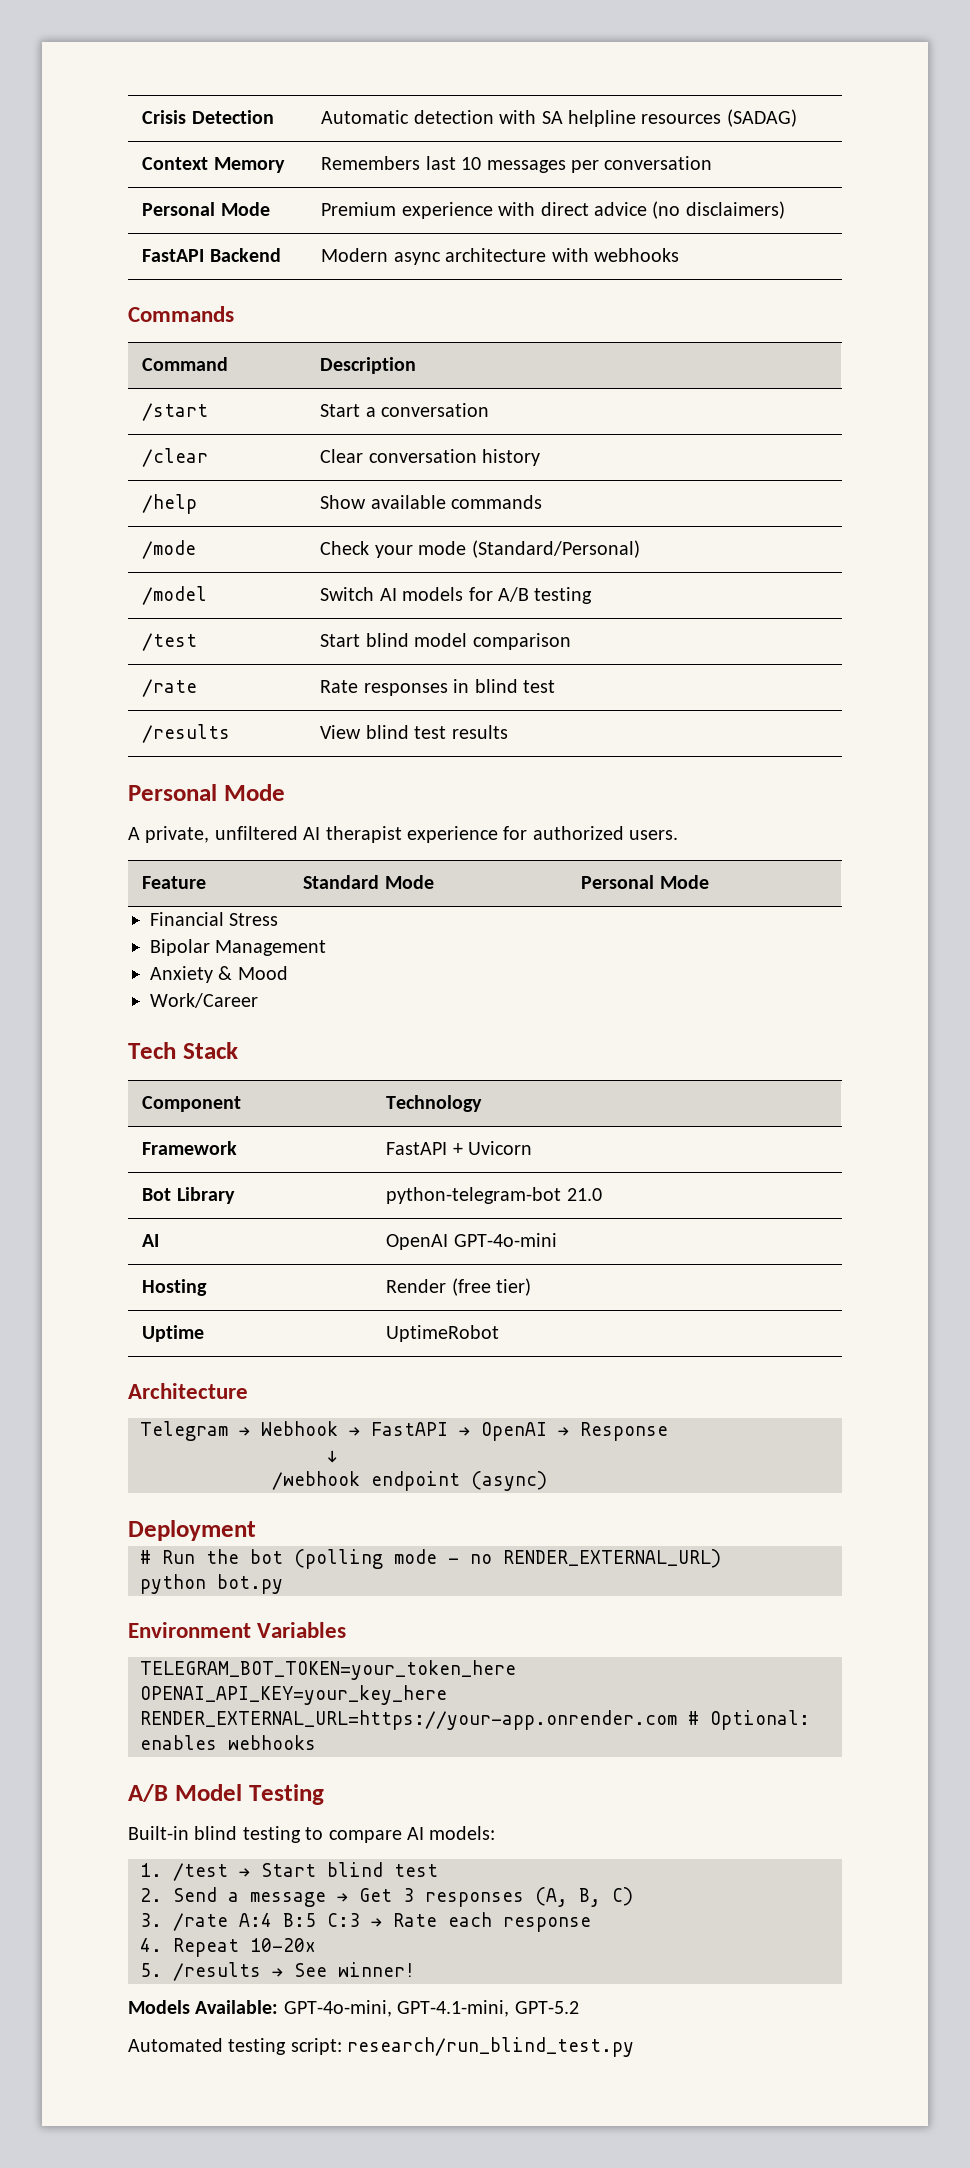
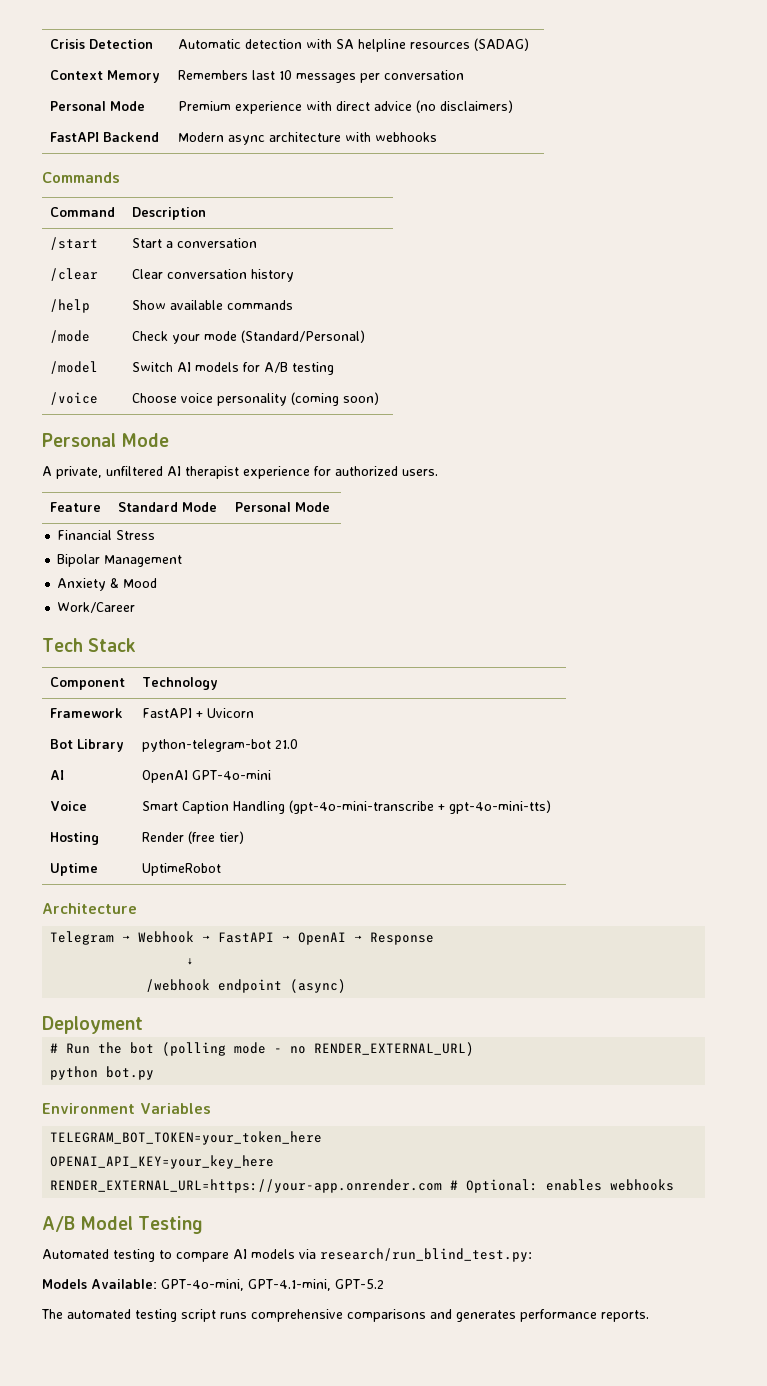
[142,633,198,651] [320,633,571,650] [142,679,198,697] [320,679,556,696] [142,724,231,743] [320,725,508,739] /test | Start blind model comparison // /rate | Rate responses in blind test // /results | View blind test results -> [50,392,99,405] [132,392,380,406] /voice | Choose voice personality (coming soon)
(557, 1240) none -> [50,801,88,811] [142,800,552,814] // Voice | Smart Caption Handling (gpt-4o-mini-transcribe + gpt-4o-mini-tts)
[128,1826,238,1840] Built-in blind -> [42,1249,109,1259] Automated
[429,1826,496,1840] [140,1862,438,1881] [140,1887,633,1907] [140,1912,591,1932] [140,1938,316,1957] [140,1962,415,1981] models: // 1. /test → Start blind test // 2. Send a message → Get 3 responses (A, B, C) // 3. /rate A:4 B:5 C:3 → Rate each response // 4. Repeat 10-20x // 5. /results → See winner! -> [251,1248,532,1262] models via research/run_blind_test.py:
[128,2037,635,2057] Automated testing script: research/run_blind_test.py -> [41,1309,649,1322] The automated testing script runs comprehensive comparisons and generates performance reports.

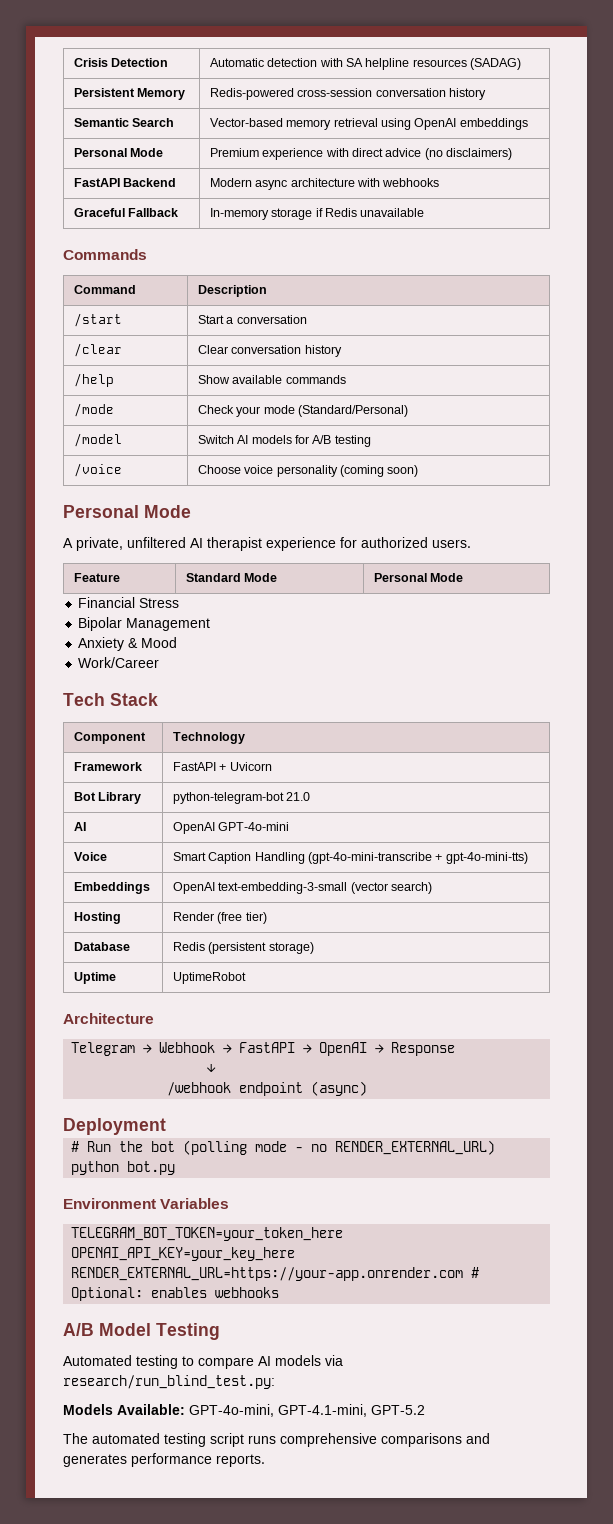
[50,70,104,80] Context -> [73,88,135,97] Persistent
[178,70,465,83] Remembers last 10 messages per conversation -> [209,88,486,100] [73,118,175,127] [209,118,528,130] Redis-powered cross-session conversation history // Semantic Search | Vector-based memory retrieval using OpenAI embeddings
(438, 137) none -> [73,208,179,217] [209,208,425,220] // Graceful Fallback | In-memory storage if Redis unavailable
(552, 807) none -> [73,882,150,894] [172,882,432,894] // Embeddings | OpenAI text-embedding-3-small (vector search)
(245, 837) none -> [73,942,130,951] [172,942,314,954] // Database | Redis (persistent storage)

